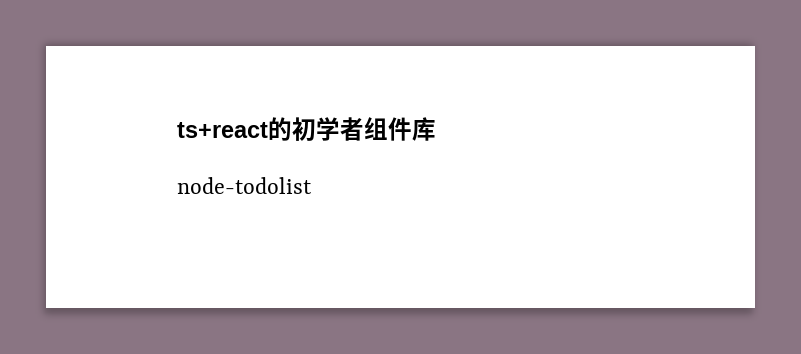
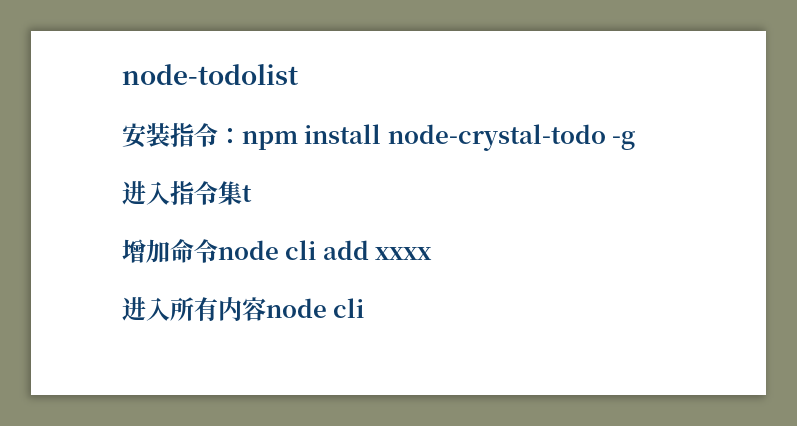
[177,117,436,141] [177,177,312,194] ts+react的初学者组件库 // node-todolist -> [122,64,299,85] [122,123,636,151] [122,181,252,205] [122,239,433,263] [122,297,365,321] node-todolist // 安装指令：npm install node-crystal-todo -g // 进入指令集t // 增加命令node cli add xxxx // 进入所有内容node cli

